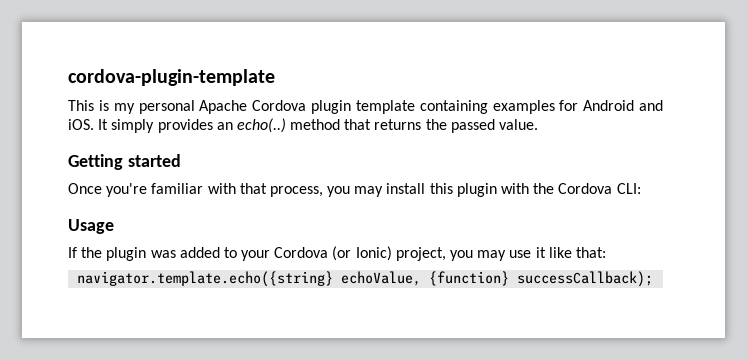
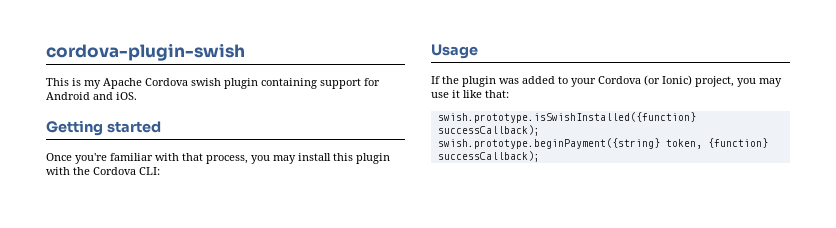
[68,69,275,86] cordova-plugin-template -> [46,43,245,61] cordova-plugin-swish
[138,100,195,114] personal -> (101, 84) none
[311,100,555,114] plugin template containing examples -> [191,78,361,89] swish plugin containing support
[98,118,539,133] It simply provides an echo(..) method that returns the passed value. -> (137, 96) none
[77,271,422,287] navigator.template.echo({string} echoValue, -> [437,112,696,123] [437,125,540,136] [437,138,702,149] swish.prototype.isSwishInstalled({function} successCallback); // swish.prototype.beginPayment({string} token,

